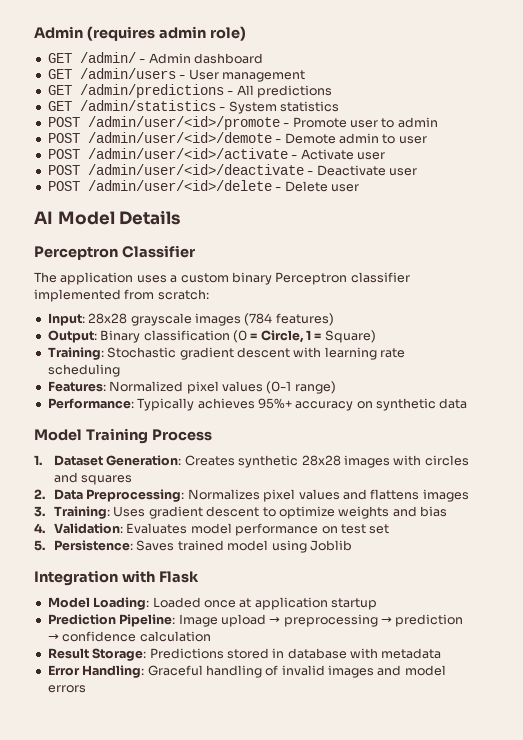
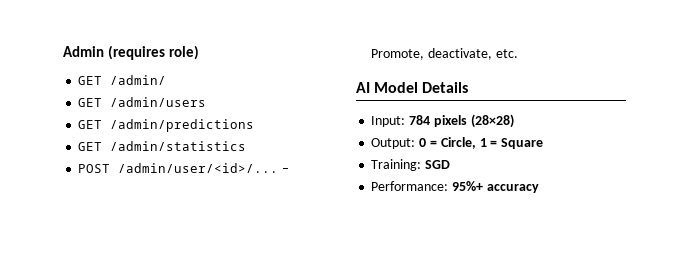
[158,26,206,39] admin -> (165, 52) none
[139,53,263,64] - Admin dashboard -> (167, 80) none
[179,69,305,82] - User management -> (207, 102) none
[227,85,332,98] - All predictions -> (255, 125) none
[219,101,339,114] [47,116,438,130] [47,132,427,144] [47,148,385,160] [47,164,417,176] [47,180,359,192] [34,210,181,225] [34,245,195,260] [34,272,410,285] [34,289,209,302] [47,313,334,326] [47,330,247,343] - System statistics // POST /admin/user/<id>/promote - Promote user to admin // POST /admin/user/<id>/demote - Demote admin to user // POST /admin/user/<id>/activate - Activate user // POST /admin/user/<id>/deactivate - Deactivate user // POST /admin/user/<id>/delete - Delete user // AI Model Details // Perceptron Classifier // The application uses a custom binary Perceptron classifier implemented from scratch: // Input: 28x28 grayscale images (784 features) // Output: Binary classification (0 -> [78,163,290,173] [371,48,518,60] [356,82,469,93] [371,114,514,128] [371,138,427,149] // POST /admin/user/<id>/... – Promote, deactivate, etc. // AI Model Details // Input: 784 pixels (28×28) // Output: 0
[324,330,376,343] [47,347,405,360] [47,364,120,377] [47,381,336,394] [47,398,468,411] [34,428,212,444] [34,455,469,468] [54,472,133,485] [34,489,469,502] [34,506,448,519] [34,523,390,536] [34,540,352,553] [34,570,199,586] [47,597,377,610] [47,614,464,627] [47,631,211,642] [47,648,442,661] [47,665,446,678] [47,685,86,693] Square) // Training: Stochastic gradient descent with learning rate scheduling // Features: Normalized pixel values (0-1 range) // Performance: Typically achieves 95%+ accuracy on synthetic data // Model Training Process // 1. Dataset Generation: Creates synthetic 28x28 images with circles and squares // 2. Data Preprocessing: Normalizes pixel values and flattens images // 3. Training: Uses gradient descent to optimize weights and bias // 4. Validation: Evaluates model performance on test set // 5. Persistence: Saves trained model using Joblib // Integration with Flask // Model Loading: Loaded once at application startup // Prediction Pipeline: Image upload → preprocessing → prediction → confidence calculation // Result Storage: Predictions stored in database with metadata // Error Handling: Graceful handling of invalid images and model errors -> [501,138,544,149] [371,159,451,171] [371,181,539,193] Square // Training: SGD // Performance: 95%+ accuracy

